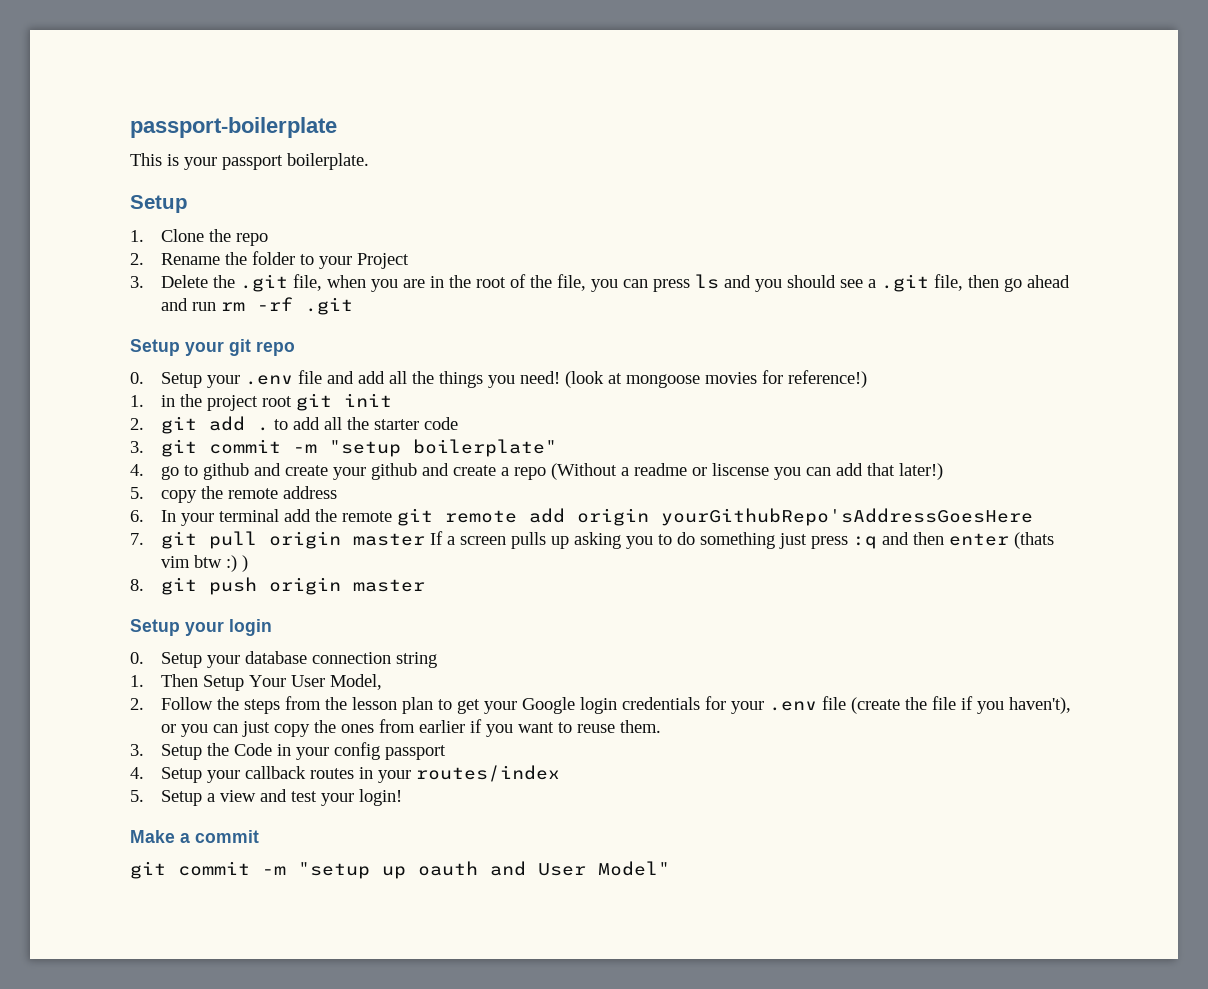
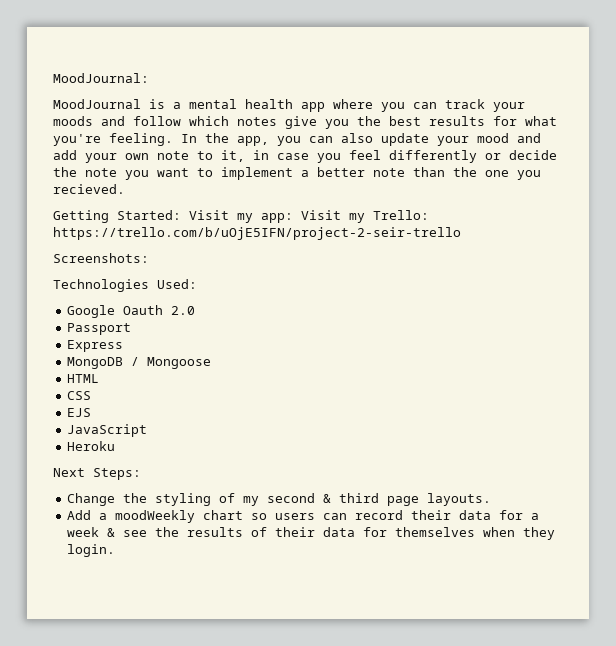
[130,117,337,138] [130,153,369,170] [130,195,188,213] [130,229,268,246] [130,251,409,269] [130,274,1070,292] [160,297,353,315] [130,339,295,356] [130,370,867,388] [130,393,392,411] [130,416,458,434] [130,439,557,457] [130,463,943,480] [130,486,337,503] [130,508,1033,526] [130,531,1054,549] [160,555,248,572] [130,577,425,595] [130,619,272,636] [130,651,437,668] [130,674,382,691] [130,696,1071,714] [160,719,661,737] [130,742,446,760] [130,765,560,783] [130,789,402,806] [130,830,259,843] [130,861,670,879] passport-boilerplate // This is your passport boilerplate. // Setup // 1. Clone the repo // 2. Rename the folder to your Project // 3. Delete the .git file, when you are in the root of the file, you can press ls and you should see a .git file, then go ahead and run rm -rf .git // Setup your git repo // 0. Setup your .env file and add all the things you need! (look at mongoose movies for reference!) // 1. in the project root git init // 2. git add . to add all the starter code // 3. git commit -m "setup boilerplate" // 4. go to github and create your github and create a repo (Without a readme or liscense you can add that later!) // 5. copy the remote address // 6. In your terminal add the remote git remote add origin yourGithubRepo'sAddressGoesHere // 7. git pull origin master If a screen pulls up asking you to do something just press :q and then enter (thats vim btw :) ) // 8. git push origin master // Setup your login // 0. Setup your database connection string // 1. Then Setup Your User Model, // 2. Follow the steps from the lesson plan to get your Google login credentials for your .env file (create the file if you haven't), or you can just copy the ones from earlier if you want to reuse them. // 3. Setup the Code in your config passport // 4. Setup your callback routes in your routes/index // 5. Setup a view and test your login! // Make a commit // git commit -m "setup up oauth and User Model" -> [53,73,149,83] [53,99,525,112] [53,116,557,129] [53,133,541,146] [53,150,557,163] [53,167,541,180] [53,184,125,194] [53,210,429,223] [53,227,461,240] [53,253,149,263] [53,279,197,292] [67,305,196,318] [67,323,132,335] [67,340,124,352] [67,357,212,369] [67,374,100,383] [67,391,92,400] [67,408,92,417] [67,424,148,437] [67,441,116,451] [53,468,141,480] [67,493,492,506] [67,510,540,523] [67,527,556,540] [67,544,116,557] MoodJournal: // MoodJournal is a mental health app where you can track your moods and follow which notes give you the best results for what you're feeling. In the app, you can also update your mood and add your own note to it, in case you feel differently or decide the note you want to implement a better note than the one you recieved. // Getting Started: Visit my app: Visit my Trello: https://trello.com/b/uOjE5IFN/project-2-seir-trello // Screenshots: // Technologies Used: // Google Oauth 2.0 // Passport // Express // MongoDB / Mongoose // HTML // CSS // EJS // JavaScript // Heroku // Next Steps: // Change the styling of my second & third page layouts. // Add a moodWeekly chart so users can record their data for a week & see the results of their data for themselves when they login.

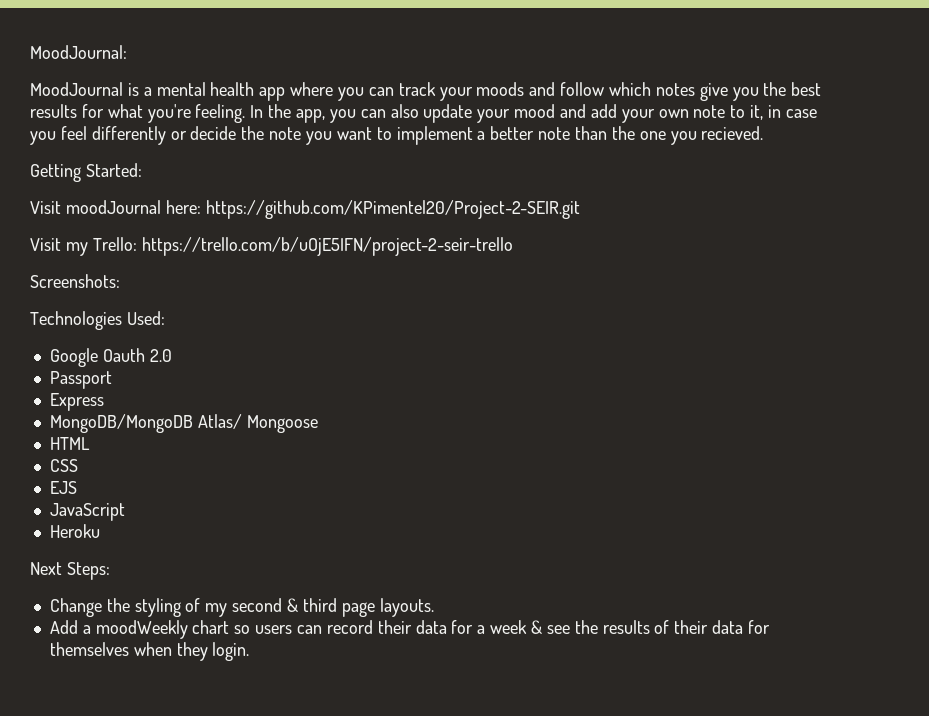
[189,210,293,223] Visit my app: -> [30,200,581,219] // Visit moodJournal here: https://github.com/KPimentel20/Project-2-SEIR.git //
[67,357,140,369] MongoDB / -> [49,414,242,433] MongoDB/MongoDB Atlas/

